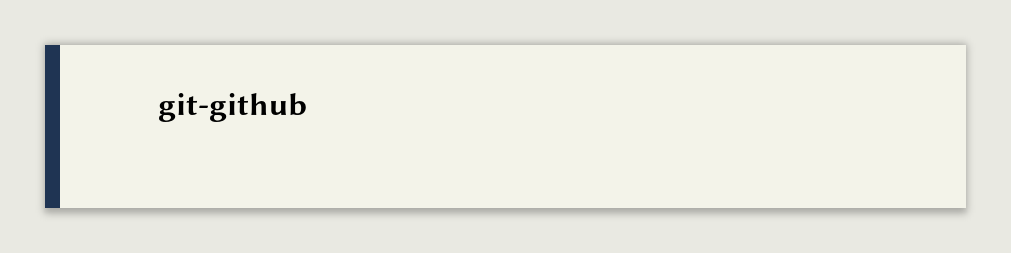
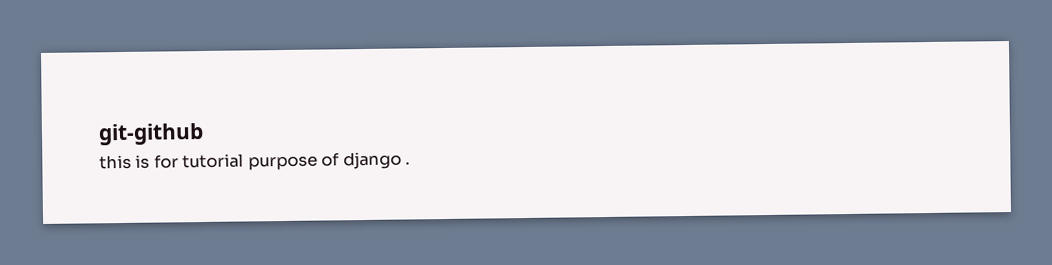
(307, 107) none -> [99,151,411,171] // this is for tutorial purpose of django .

